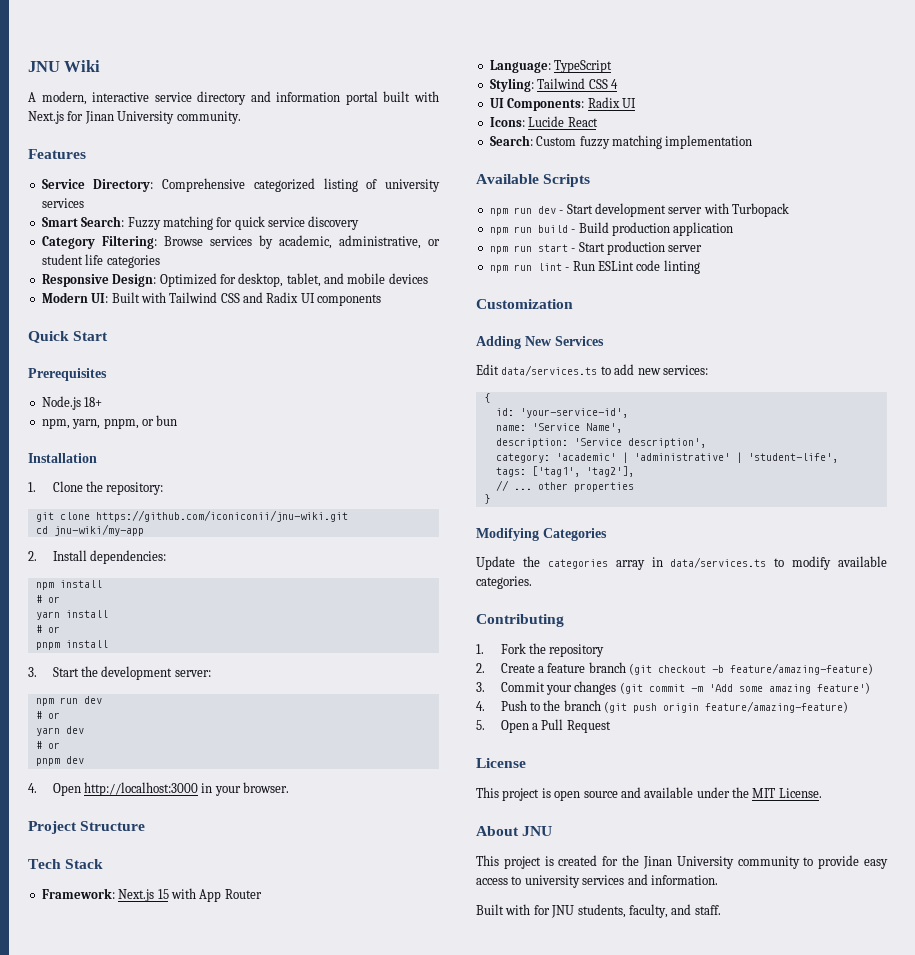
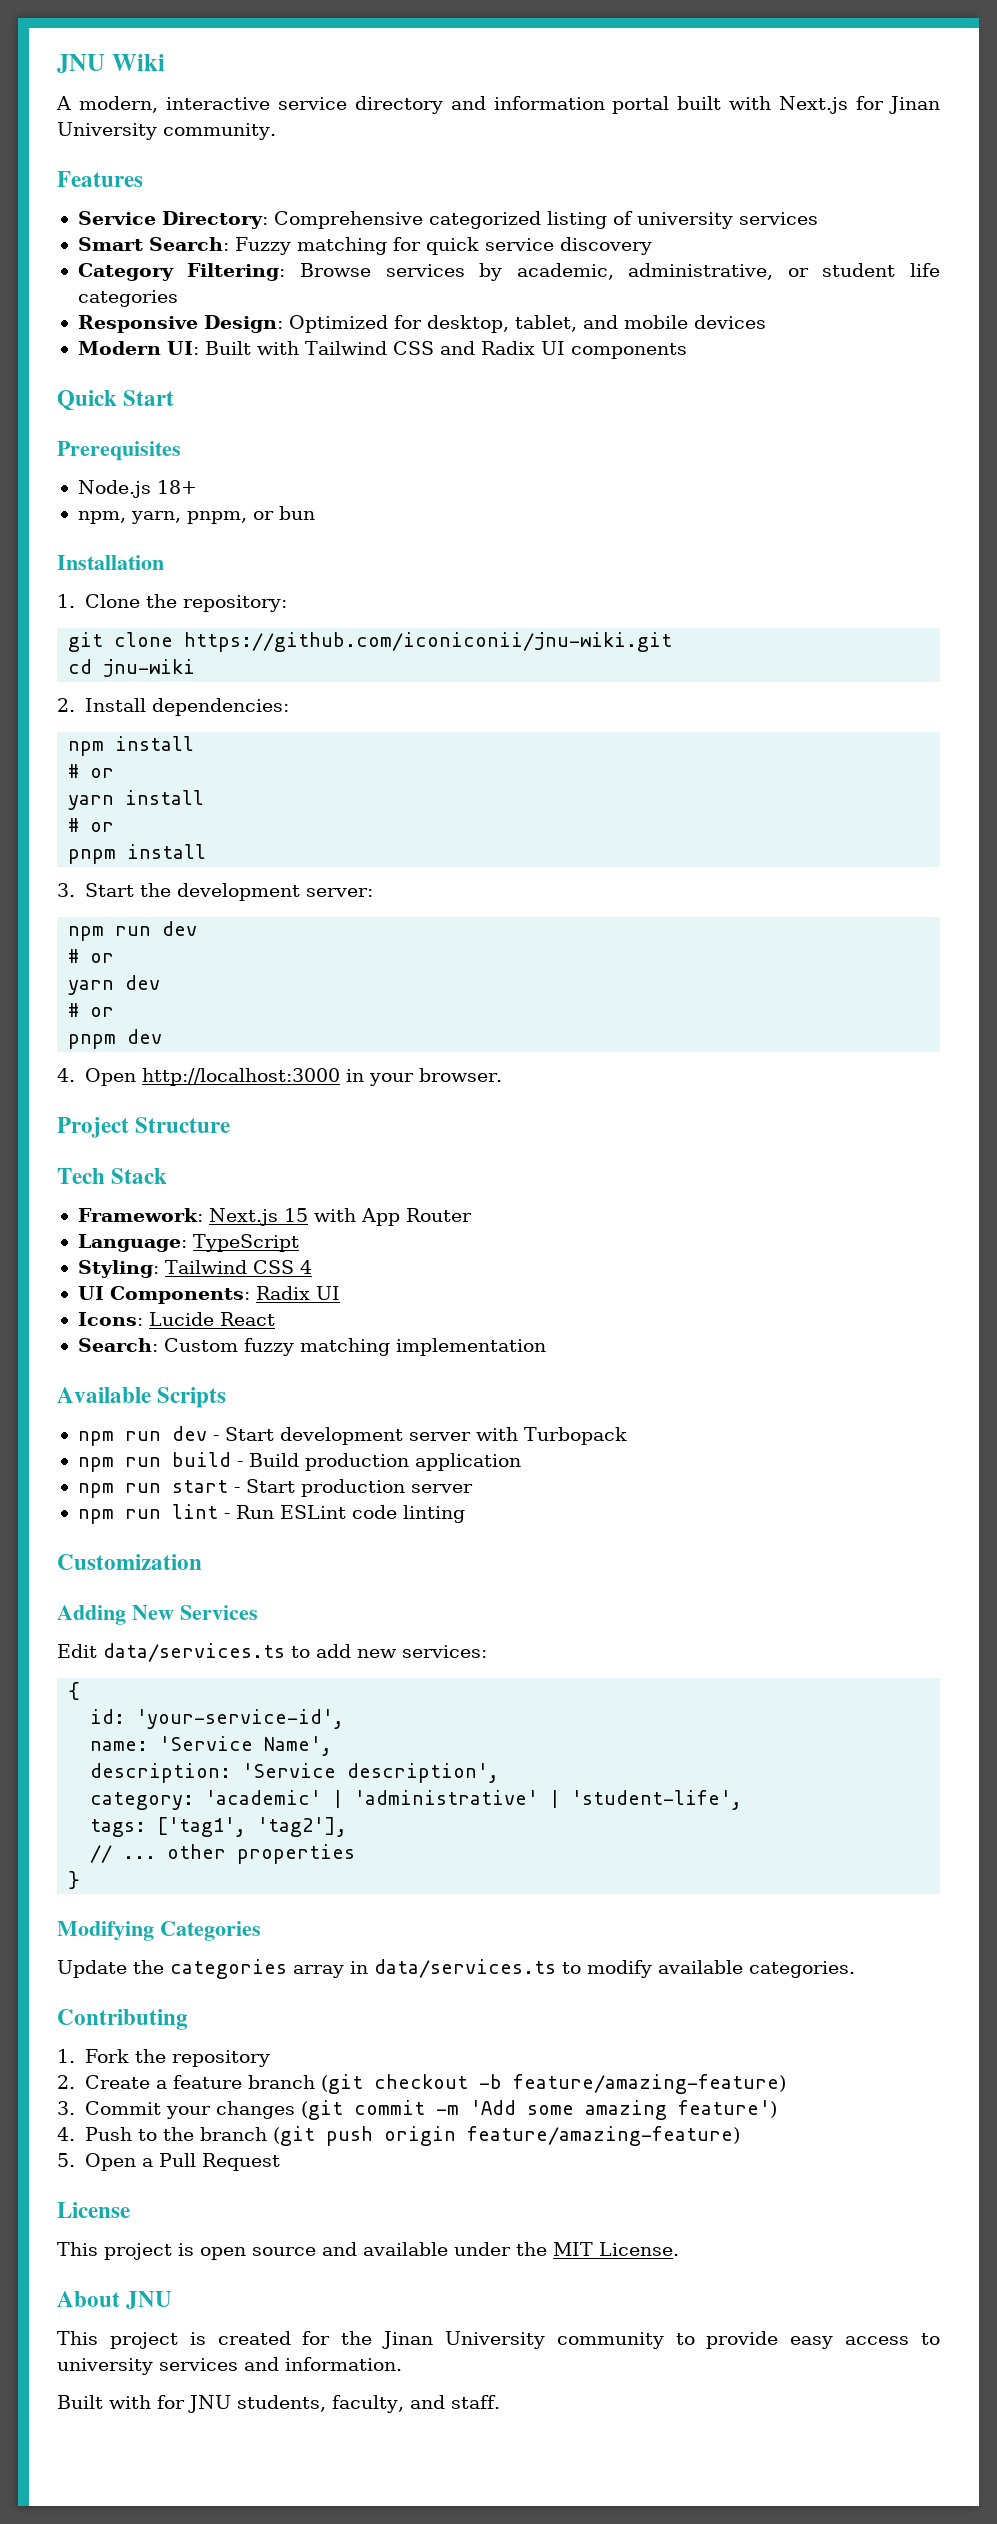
[53,524,144,536] jnu-wiki/my-app -> [103,659,196,677] jnu-wiki

